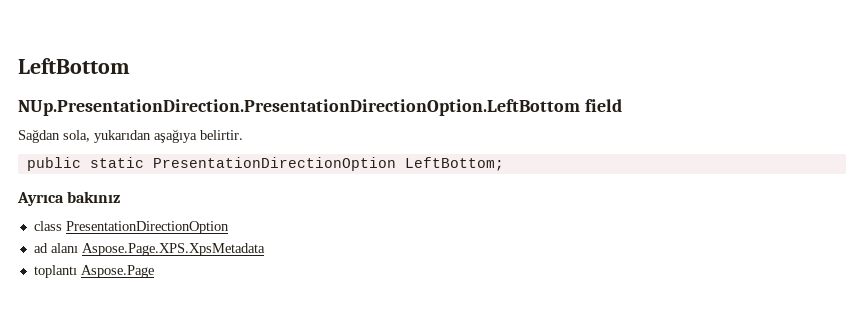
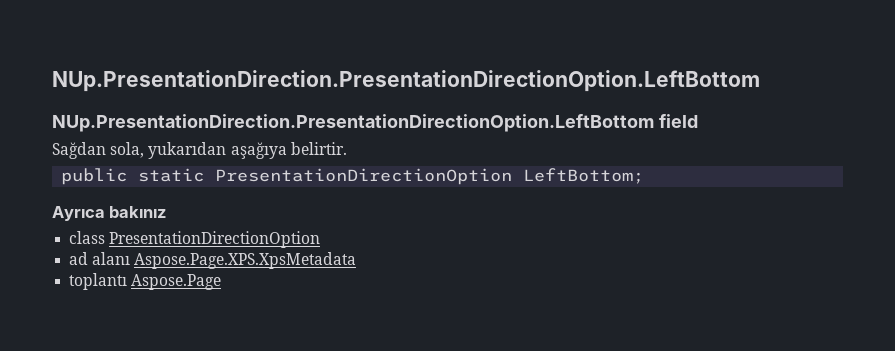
[18,58,130,74] LeftBottom -> [52,70,760,92] NUp.PresentationDirection.PresentationDirectionOption.LeftBottom

